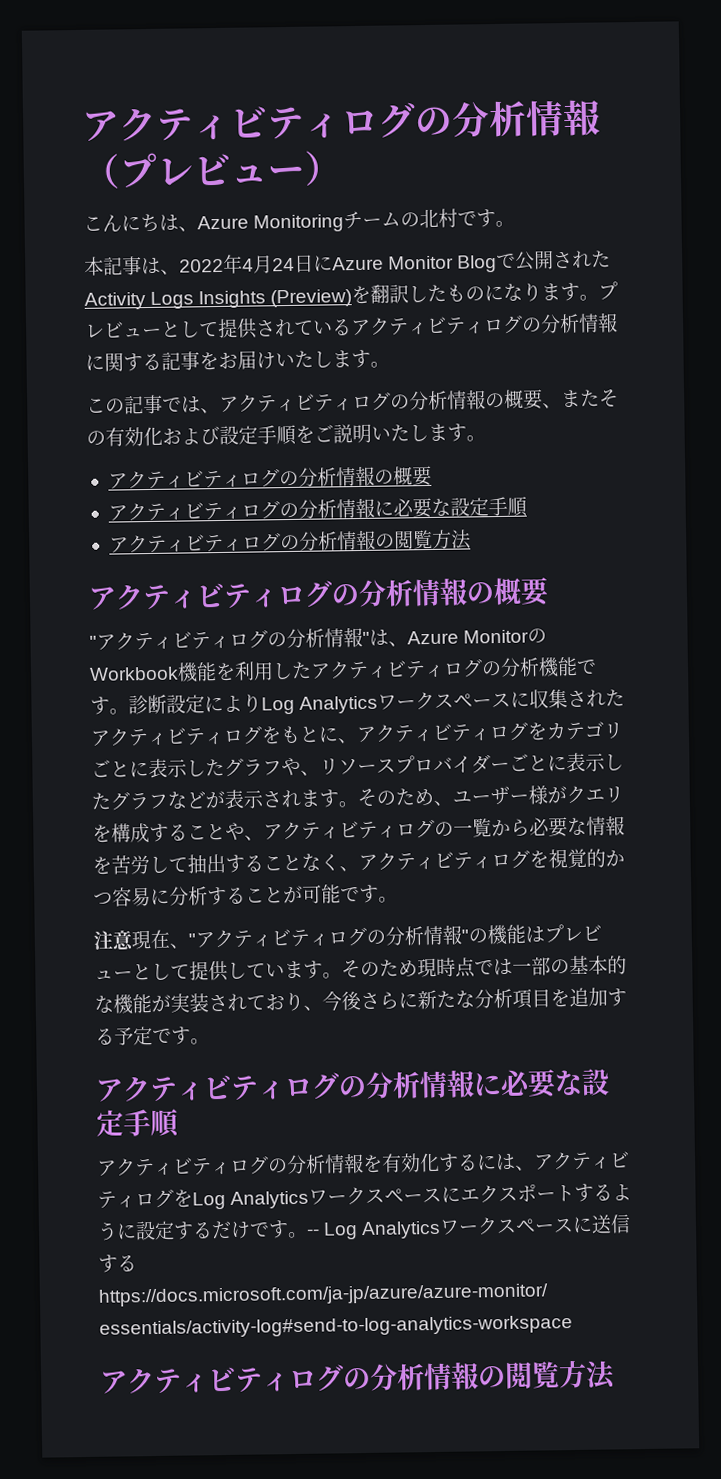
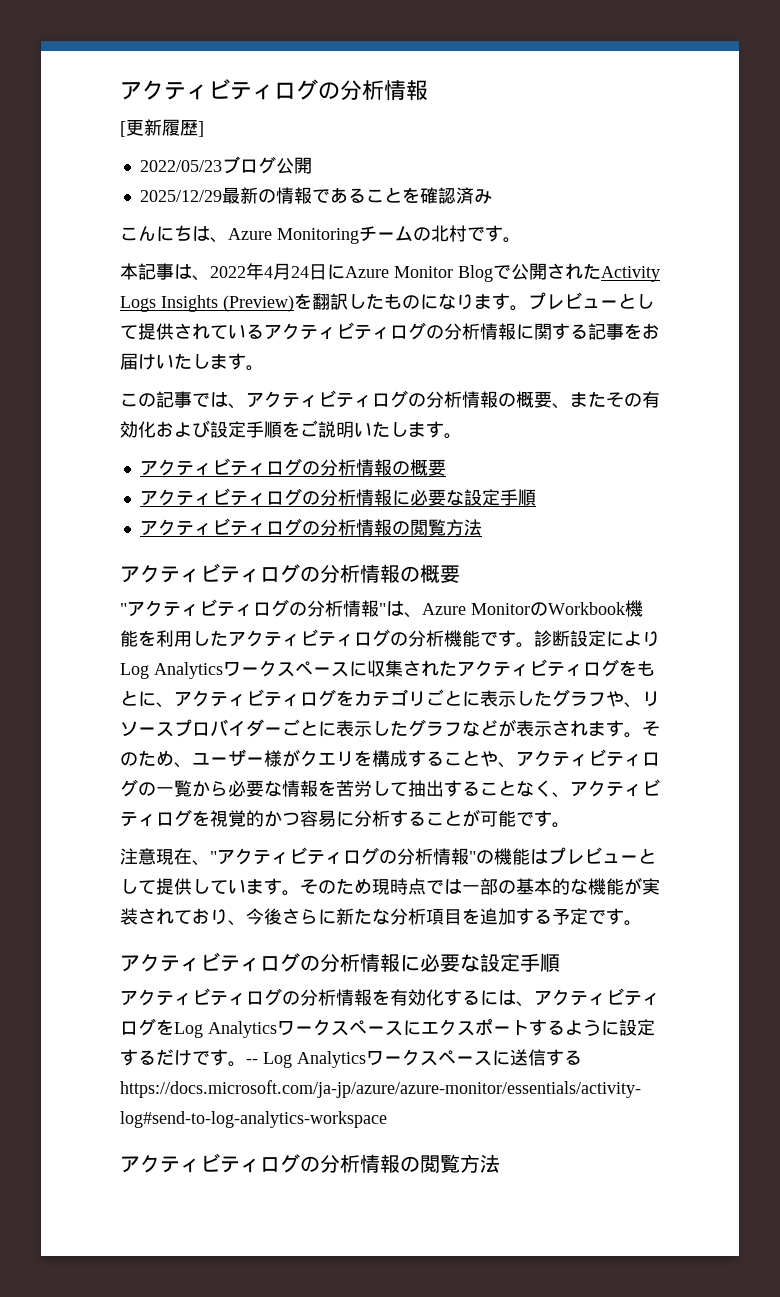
[81,99,601,142] [82,150,343,189] アクティビティログの分析情報（プレビュー） -> [120,79,428,100] [120,119,204,137] [139,156,312,174] [139,187,492,204] アクティビティログの分析情報 // [更新履歴] // 2022/05/23ブログ公開 // 2025/12/29最新の情報であることを確認済み

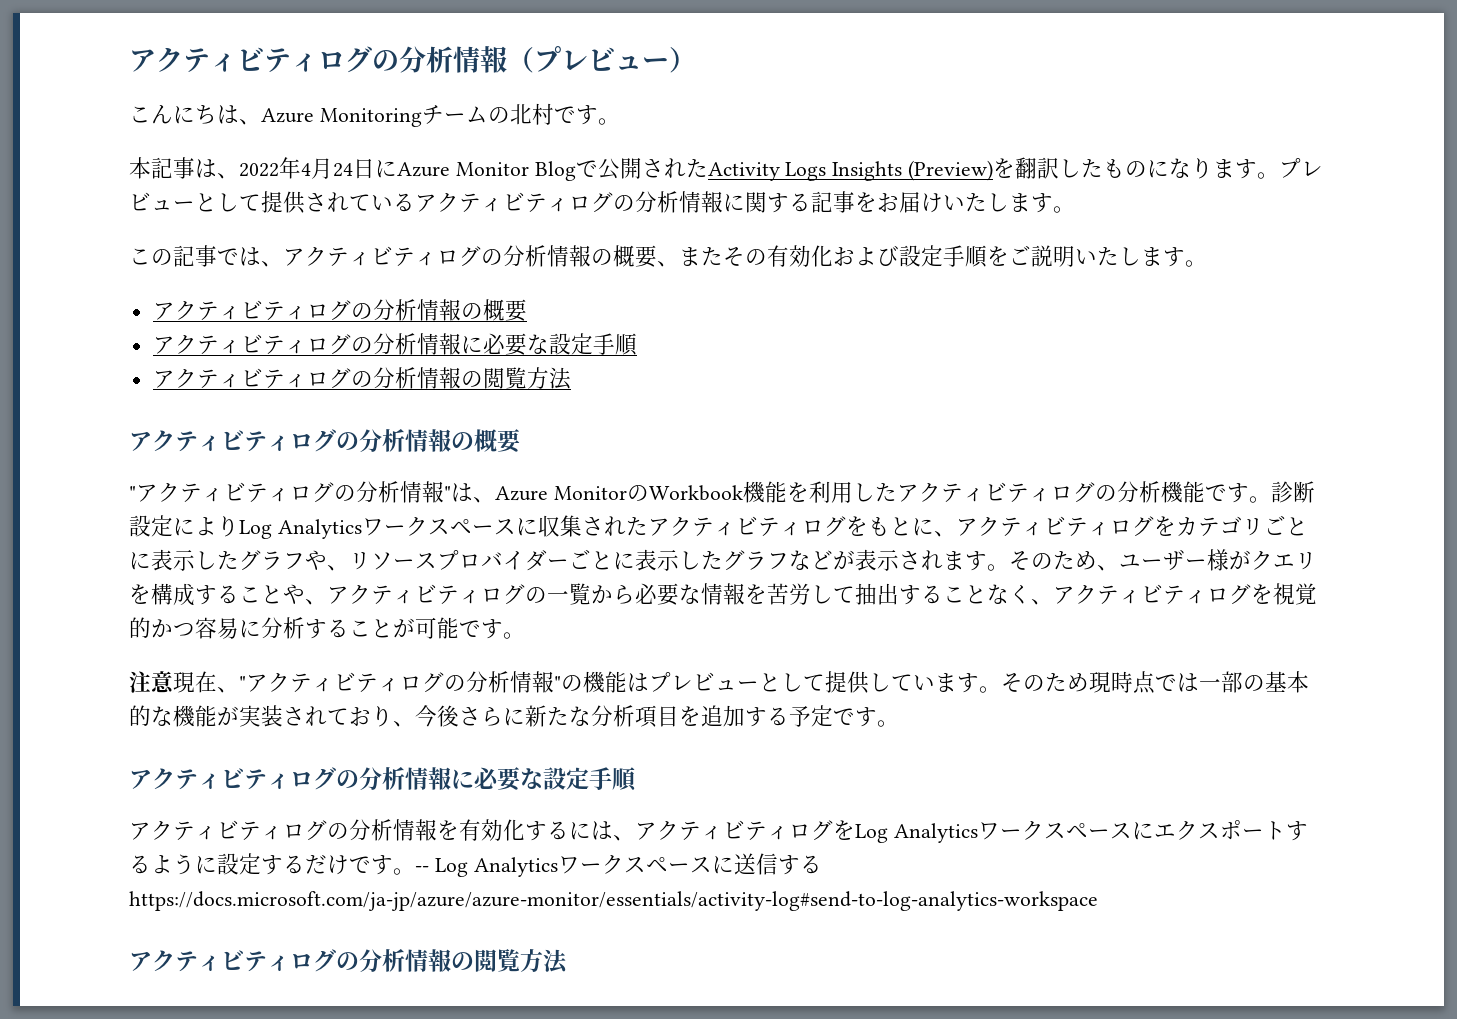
[120,79,428,100] [120,119,204,137] [139,156,312,174] [139,187,492,204] アクティビティログの分析情報 // [更新履歴] // 2022/05/23ブログ公開 // 2025/12/29最新の情報であることを確認済み -> [129,46,696,73] アクティビティログの分析情報（プレビュー）

